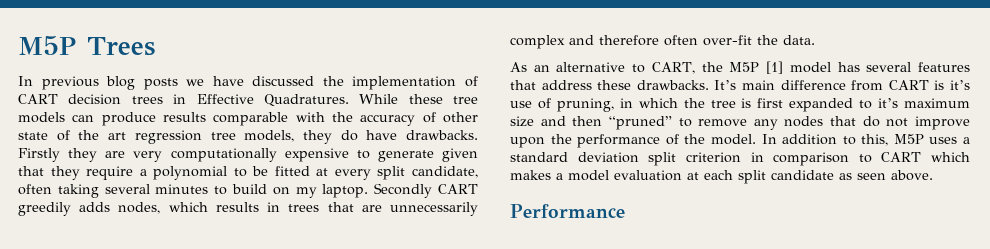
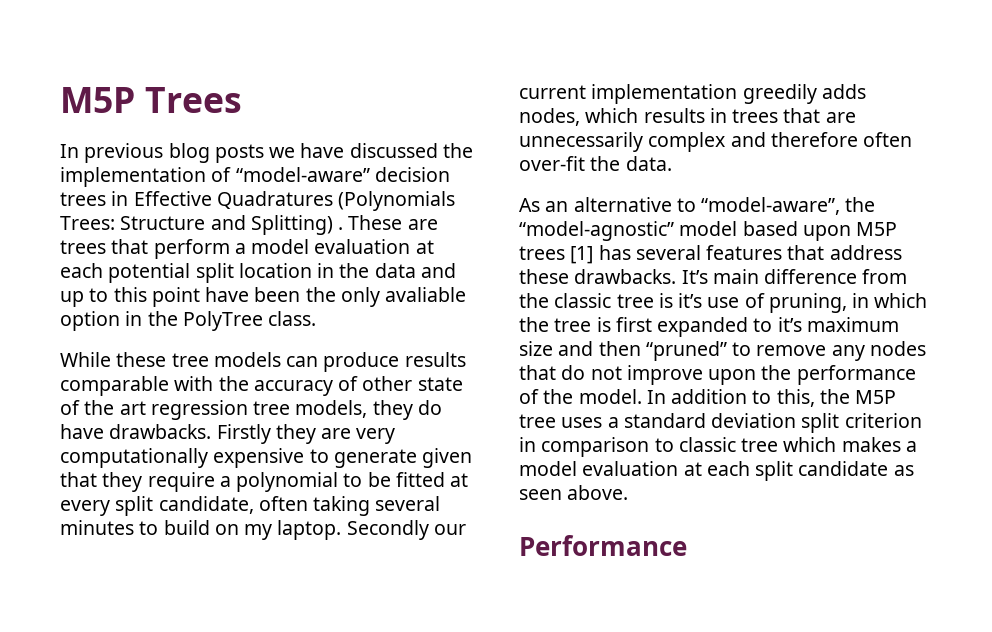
[18,94,58,104] CART -> [235,167,370,182] “model-aware”
[263,94,349,107] Quadratures. -> [216,191,456,211] [60,215,438,235] [60,239,434,259] [60,263,456,283] [60,287,467,307] [60,311,317,331] Quadratures (Polynomials Trees: Structure and Splitting) . These are trees that perform a model evaluation at each potential split location in the data and up to this point have been the only avaliable option in the PolyTree class. //
[438,184,479,194] CART -> [433,524,466,535] [519,84,738,104] our current implementation
[651,61,831,74] CART, the M5P [1] model -> [701,197,876,215] [519,221,898,241] [519,246,594,264] “model-aware”, the “model-agnostic” model based upon M5P trees [1]
[888,80,929,90] CART -> [519,293,654,308] the classic tree
[893,134,924,144] M5P -> [819,389,897,404] [519,414,556,428] the M5P tree
[881,152,922,162] CART -> [678,437,779,452] classic tree

